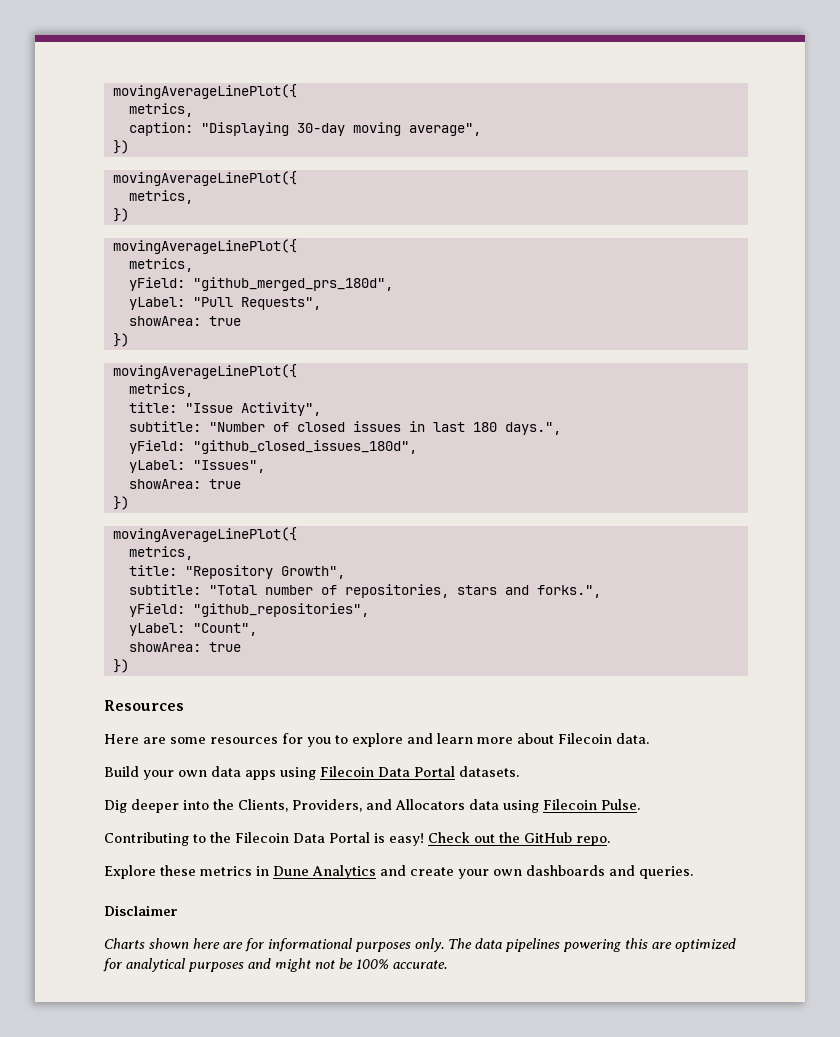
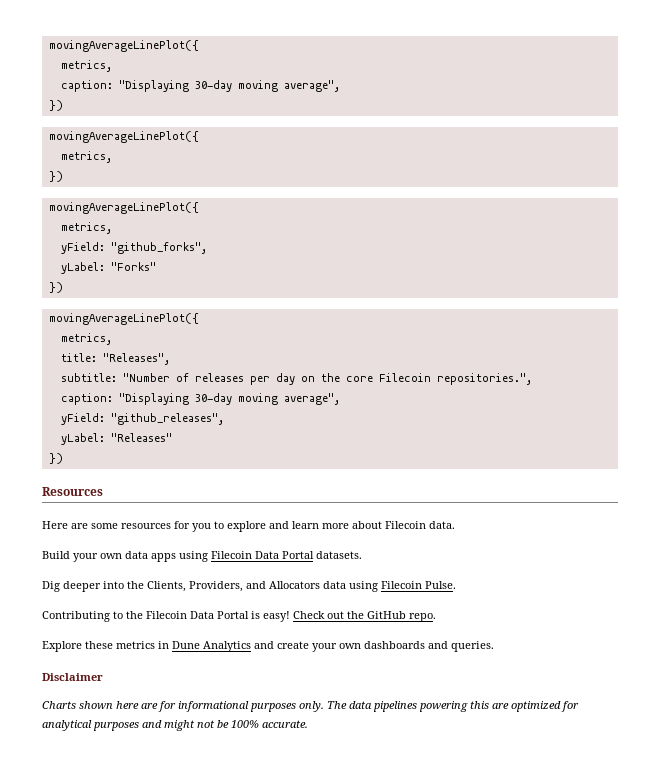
[192,277,393,291] [128,297,321,310] [128,316,241,326] [112,333,129,347] [112,364,297,379] [128,383,193,397] [128,402,321,416] "github_merged_prs_180d", // yLabel: "Pull Requests", // showArea: true // }) // movingAverageLinePlot({ // metrics, // title: "Issue Activity", -> [110,242,207,254] [60,262,156,274] [48,282,63,293] [48,313,199,325] [60,333,112,345] [60,353,170,365] "github_forks", // yLabel: "Forks" // }) // movingAverageLinePlot({ // metrics, // title: "Releases",
[296,421,561,435] [128,440,417,454] [128,460,265,473] [128,479,241,489] [112,496,129,510] [112,527,297,542] [128,546,193,560] [128,565,345,579] [128,584,601,598] [128,603,369,617] [128,623,257,636] [128,642,241,652] closed issues in last 180 days.", // yField: "github_closed_issues_180d", // yLabel: "Issues", // showArea: true // }) // movingAverageLinePlot({ // metrics, // title: "Repository Growth", // subtitle: "Total number of repositories, stars and forks.", // yField: "github_repositories", // yLabel: "Count", // showArea: true -> [194,373,532,385] [60,393,340,405] [60,413,224,425] [60,433,172,445] releases per day on the core Filecoin repositories.", // caption: "Displaying 30-day moving average", // yField: "github_releases", // yLabel: "Releases"

